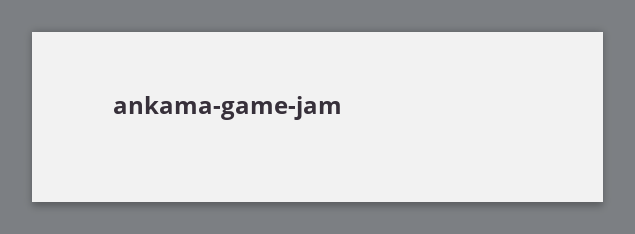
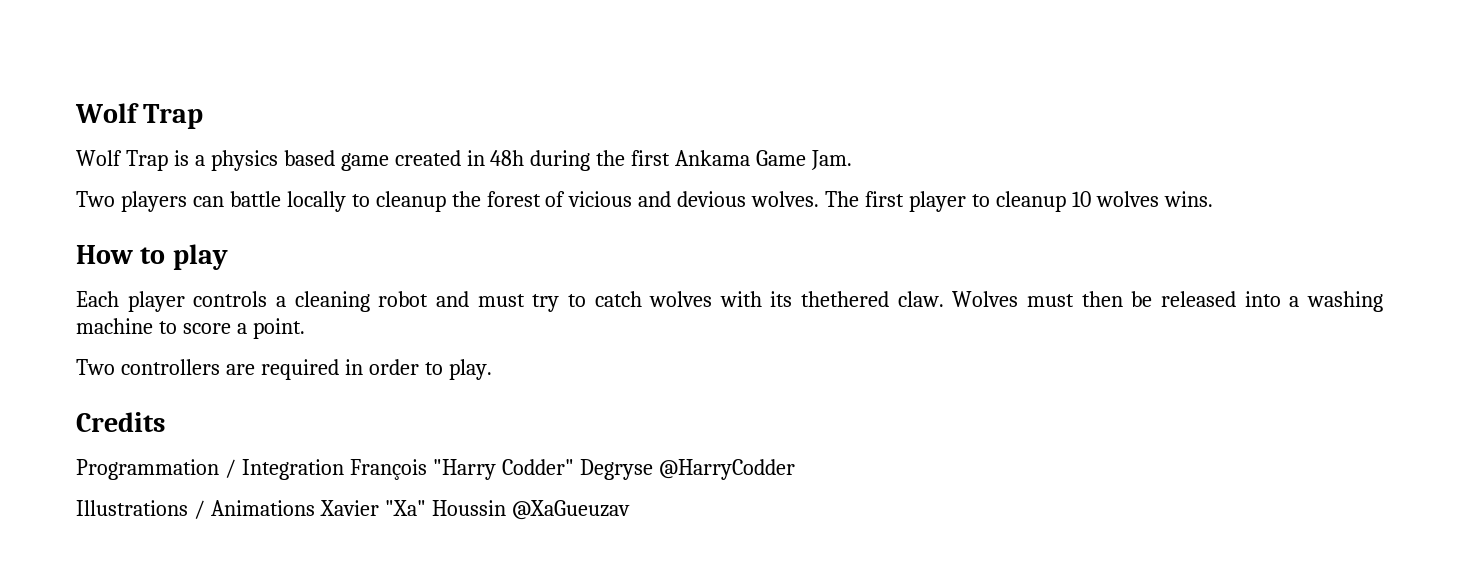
[113,96,342,120] ankama-game-jam -> [75,103,204,129] [76,150,853,171] [76,191,1213,212] [76,244,228,270] [76,291,1384,312] [76,318,305,339] [76,359,492,380] [76,412,165,432] [76,459,795,480] [76,500,630,520] Wolf Trap // Wolf Trap is a physics based game created in 48h during the first Ankama Game Jam. // Two players can battle locally to cleanup the forest of vicious and devious wolves. The first player to cleanup 10 wolves wins. // How to play // Each player controls a cleaning robot and must try to catch wolves with its thethered claw. Wolves must then be released into a washing machine to score a point. // Two controllers are required in order to play. // Credits // Programmation / Integration François "Harry Codder" Degryse @HarryCodder // Illustrations / Animations Xavier "Xa" Houssin @XaGueuzav

